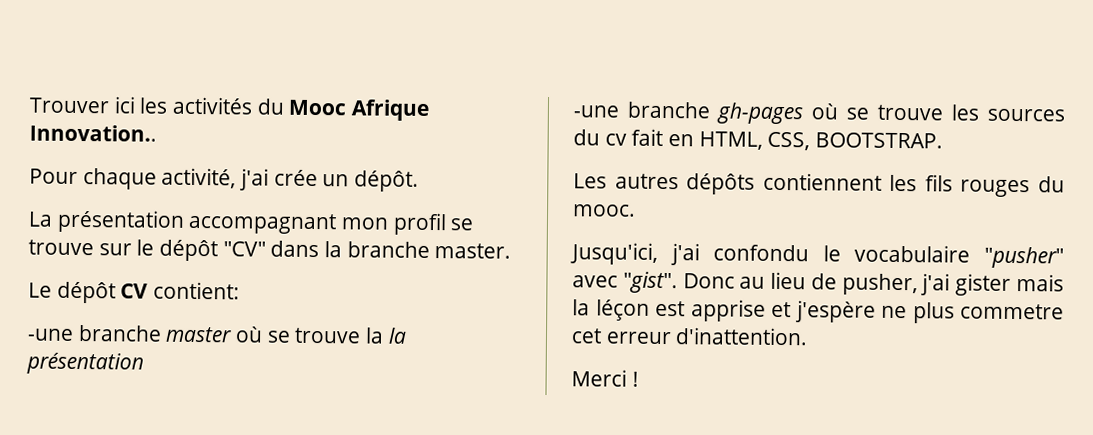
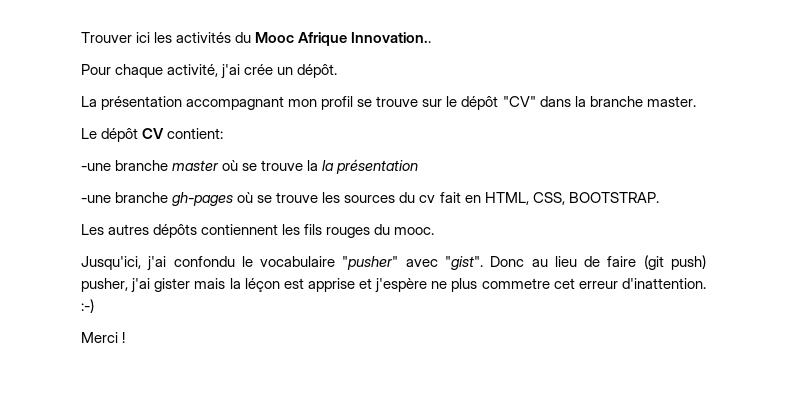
(837, 281) none -> [607,255,707,270] faire (git push)
(809, 336) none -> [81,299,94,313] :-)

